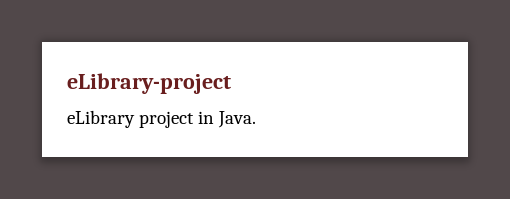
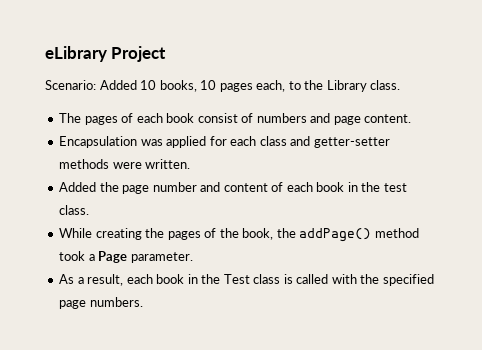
[67,73,231,94] [67,110,257,128] eLibrary-project // eLibrary project in Java. -> [45,46,167,62] [45,80,401,92] [59,113,412,125] [59,136,390,148] [59,159,191,169] [59,182,407,194] [59,205,90,215] [59,228,419,242] [59,251,193,263] [59,274,434,286] [59,297,143,309] eLibrary Project // Scenario: Added 10 books, 10 pages each, to the Library class. // The pages of each book consist of numbers and page content. // Encapsulation was applied for each class and getter-setter methods were written. // Added the page number and content of each book in the test class. // While creating the pages of the book, the addPage() method took a Page parameter. // As a result, each book in the Test class is called with the specified page numbers.

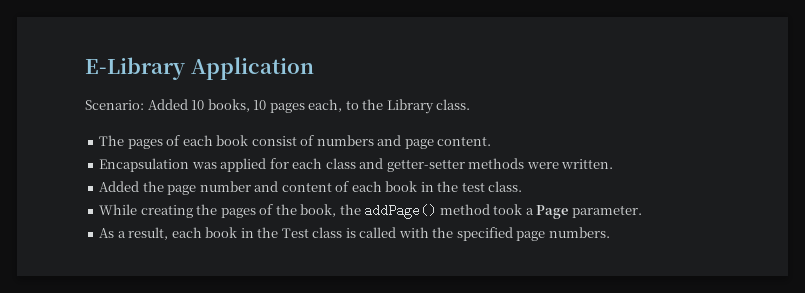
[45,46,167,62] eLibrary Project -> [85,57,314,80] E-Library Application

